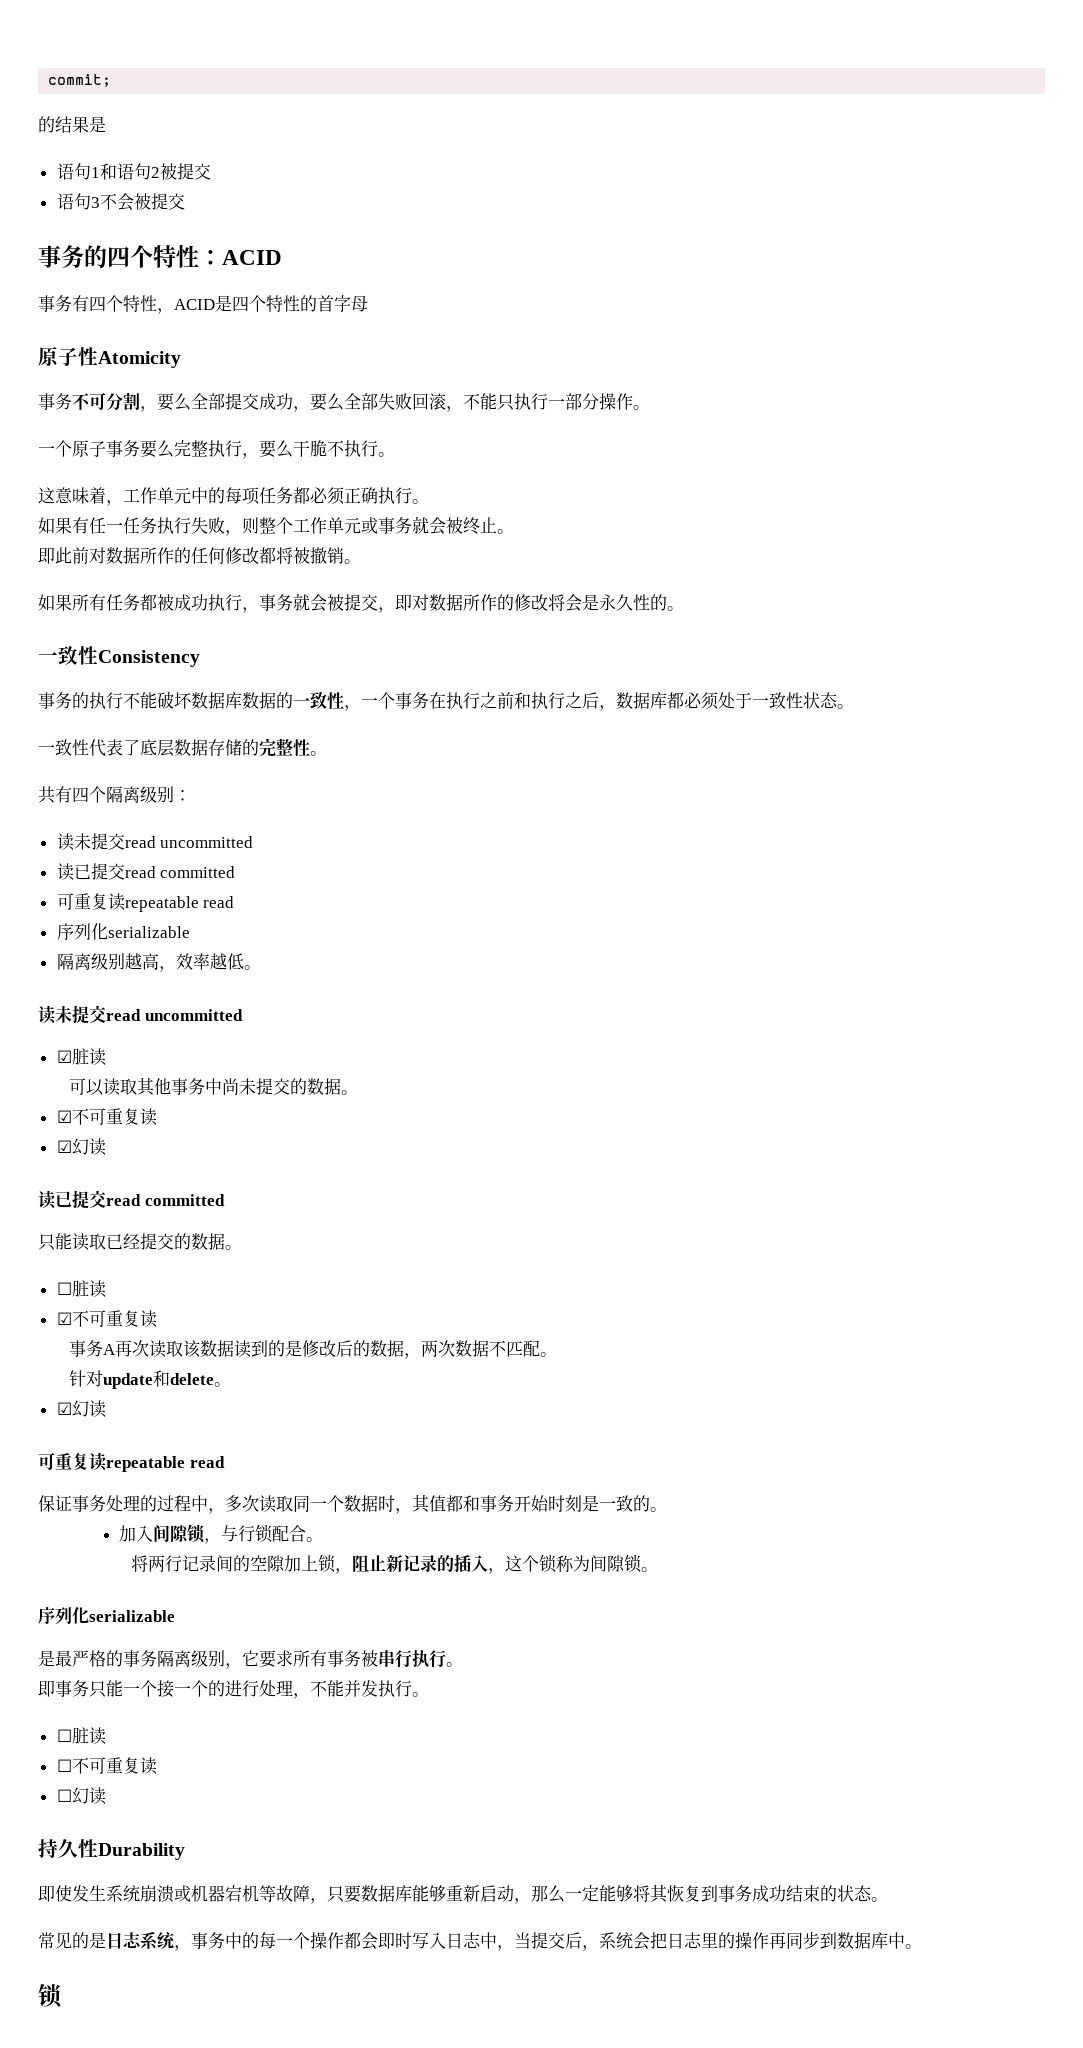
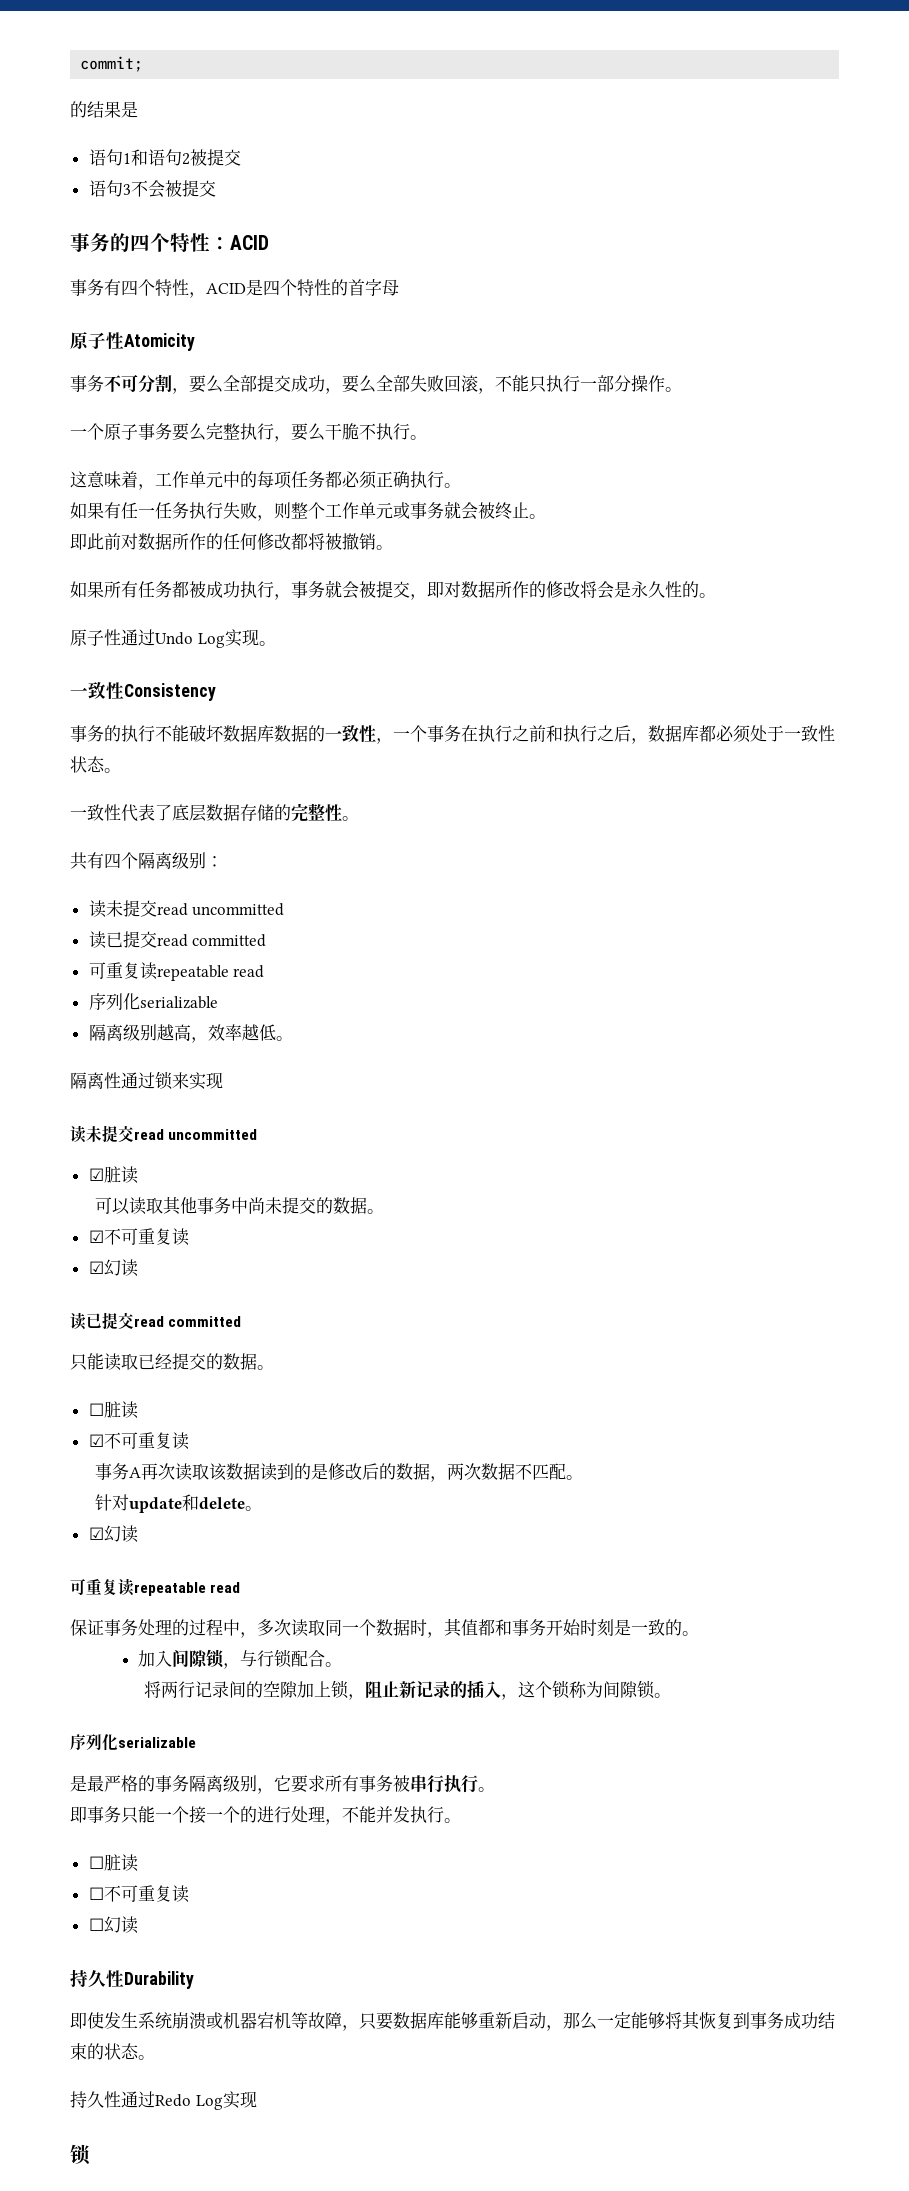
(684, 608) none -> [70,629,276,648] // 原子性通过Undo Log实现。
(261, 967) none -> [70,1071,223,1090] // 隔离性通过锁来实现
[38,1931,922,1951] 常见的是日志系统，事务中的每一个操作都会即时写入日志中，当提交后，系统会把日志里的操作再同步到数据库中。 -> [70,2091,257,2110] 持久性通过Redo Log实现

